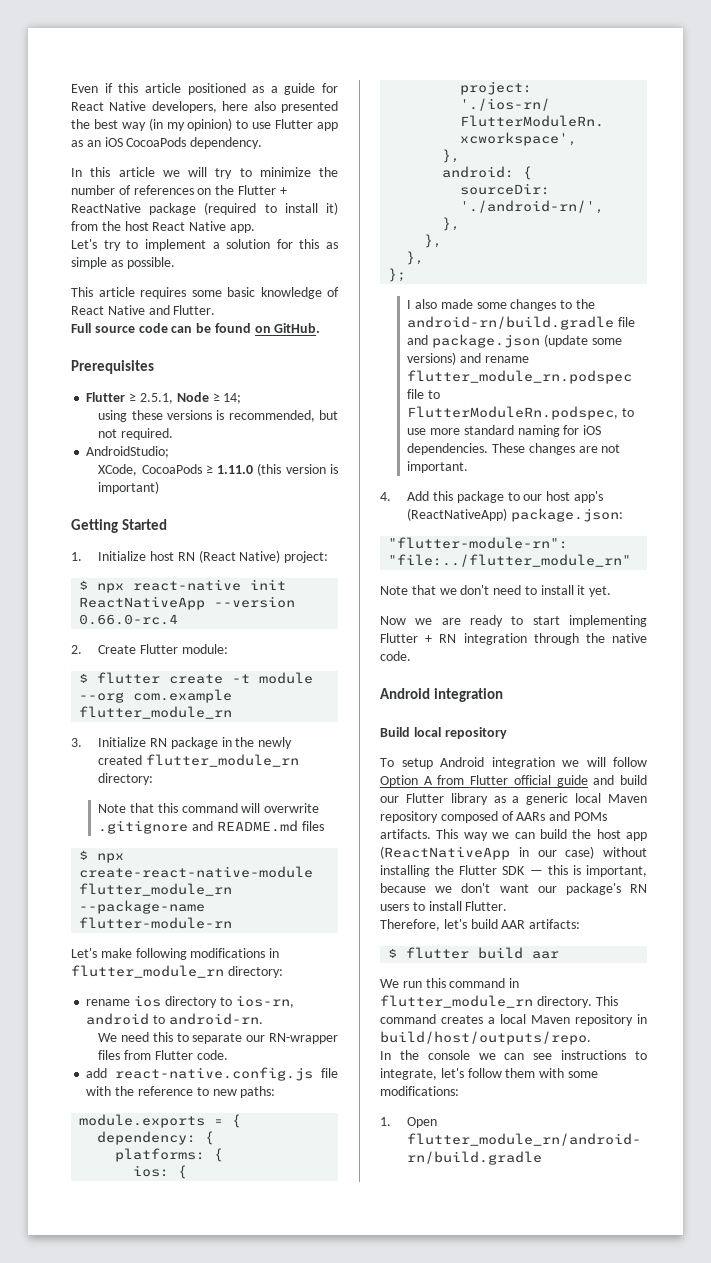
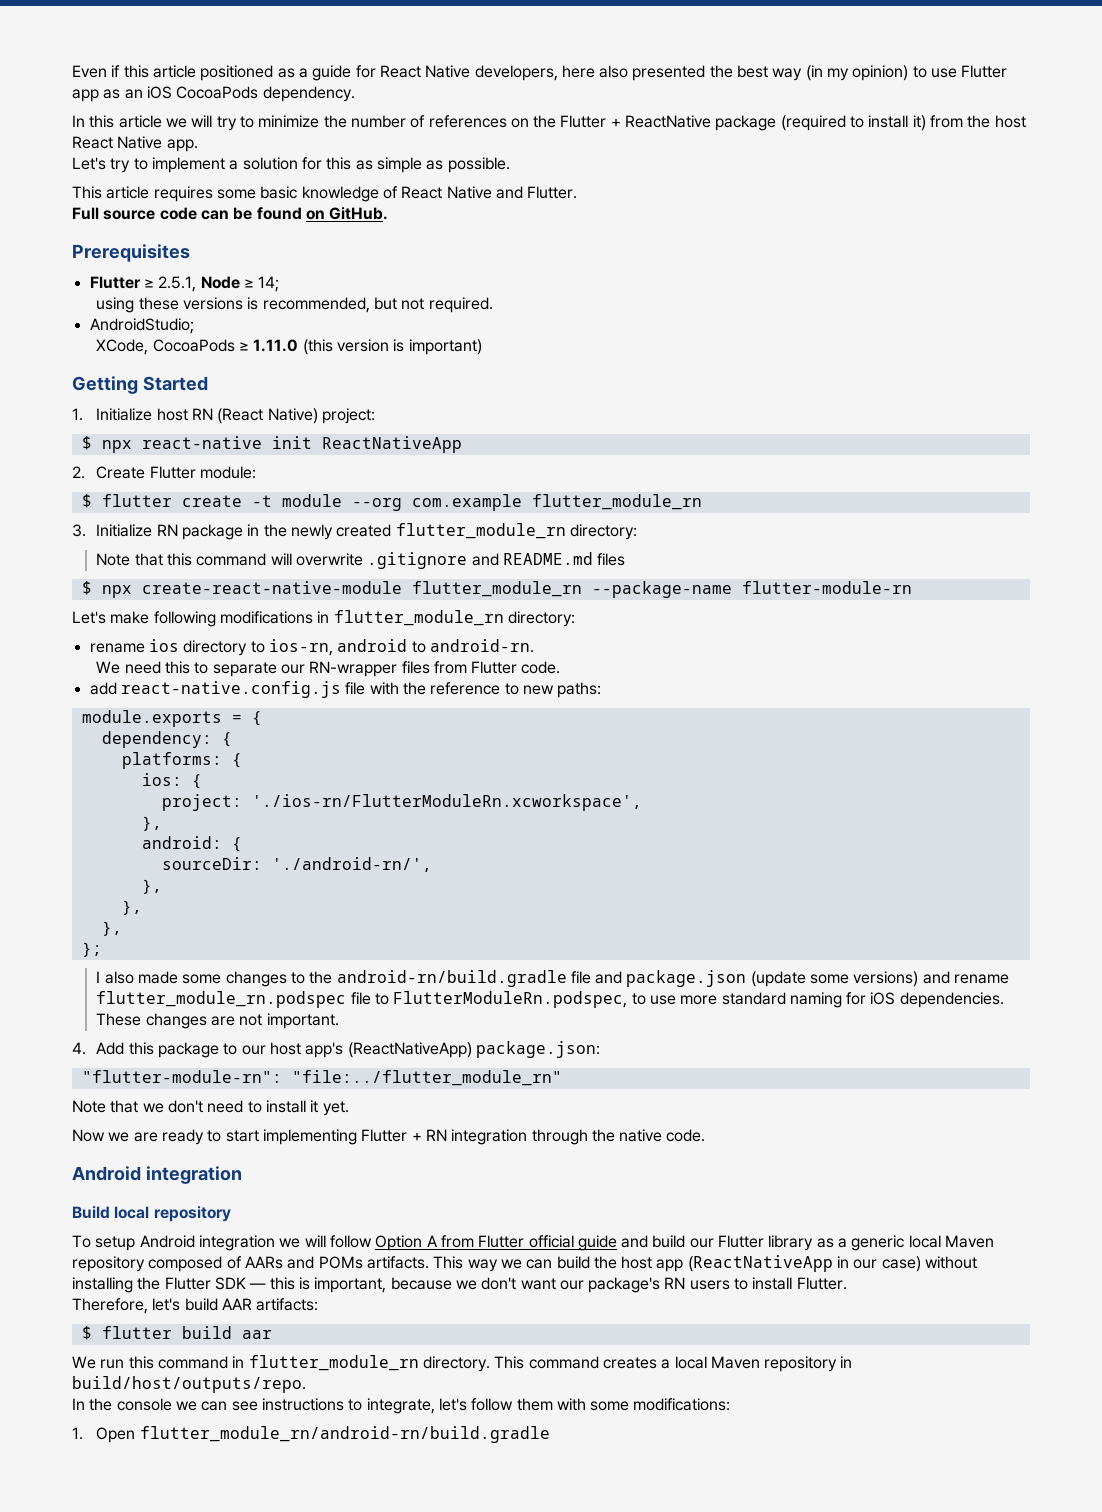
[214,596,296,608] [79,614,179,625] --version 0.66.0-rc.4 -> (462, 444) none

